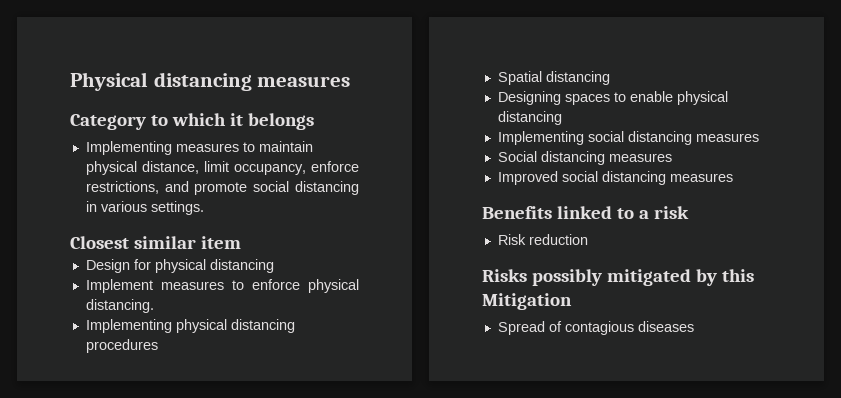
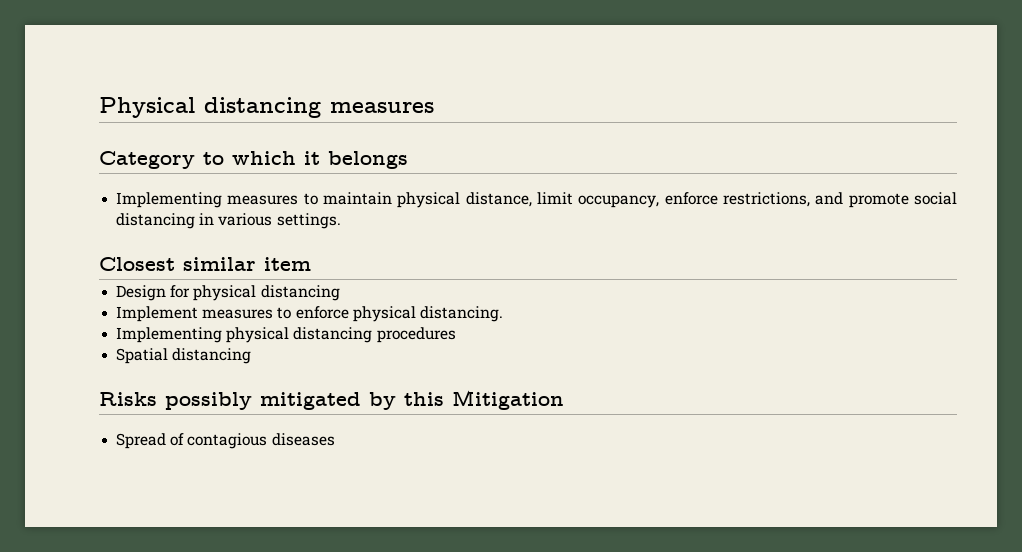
[497,91,728,105] [497,111,562,125] [497,131,759,145] [497,151,672,165] [497,171,733,185] [482,206,689,219] [497,234,588,245] // Designing spaces to enable physical distancing // Implementing social distancing measures // Social distancing measures // Improved social distancing measures // Benefits linked to a risk // Risk reduction -> (252, 356) none

